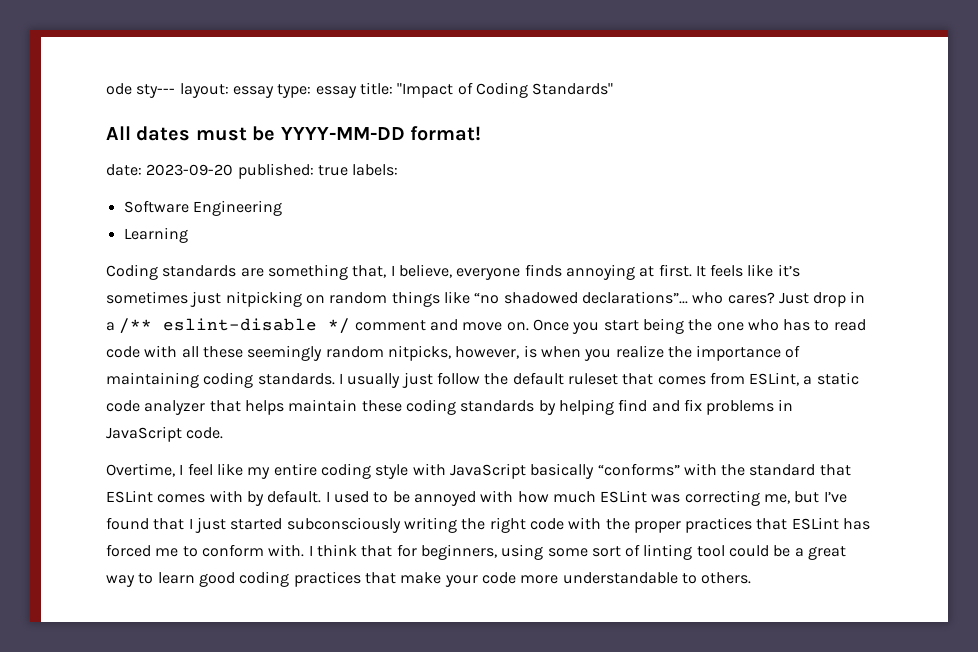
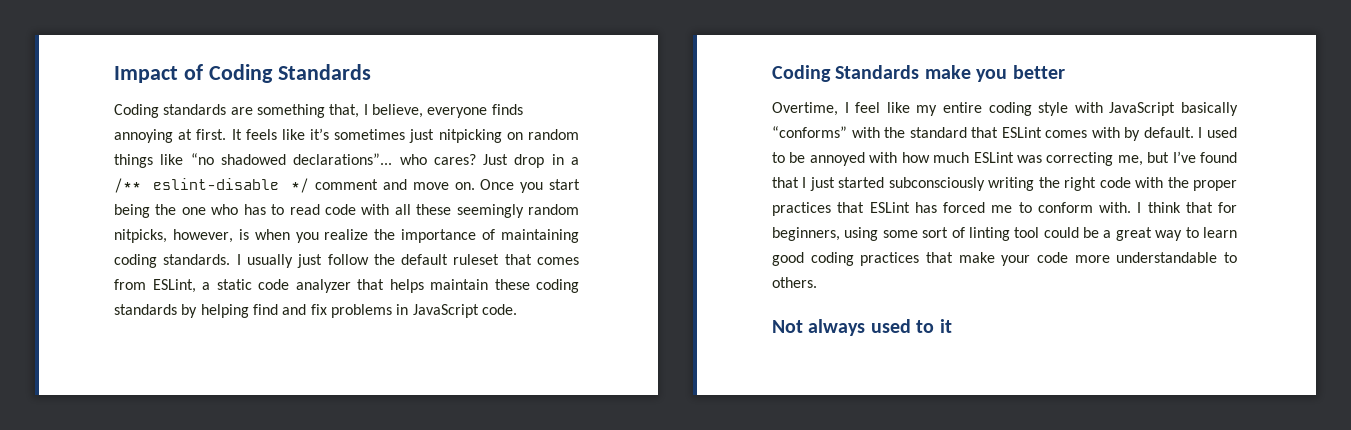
[106,82,614,98] [106,126,481,141] [106,163,399,179] [123,200,282,216] [123,227,188,243] ode sty--- layout: essay type: essay title: "Impact of Coding Standards" // All dates must be YYYY-MM-DD format! // date: 2023-09-20 published: true labels: // Software Engineering // Learning -> [114,64,371,83] Impact of Coding Standards
(224, 433) none -> [772,65,1065,82] // Coding Standards make you better
(752, 578) none -> [772,319,952,336] // Not always used to it

